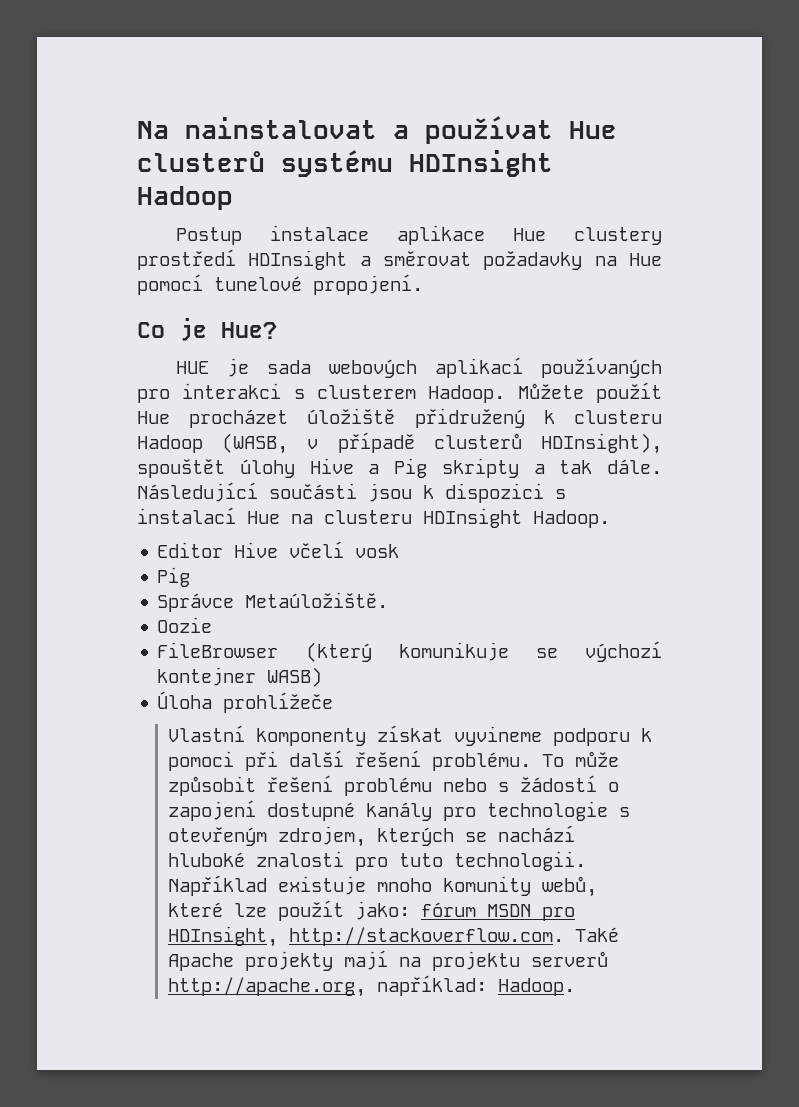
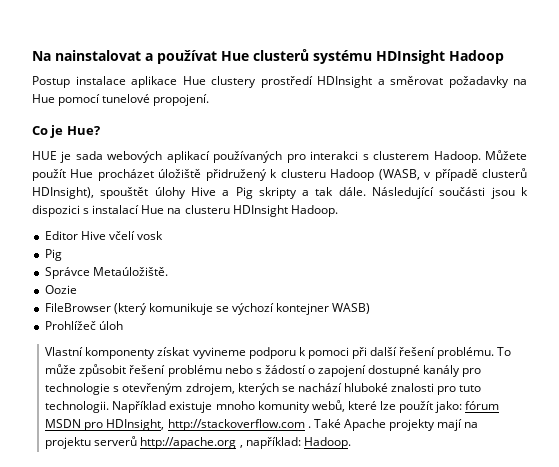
[157,691,334,713] Úloha prohlížeče -> [44,321,123,330] Prohlížeč úloh
[289,927,565,946] http://stackoverflow.com. -> [167,419,311,431] http://stackoverflow.com .
[168,977,367,997] http://apache.org, -> [140,437,243,449] http://apache.org ,

